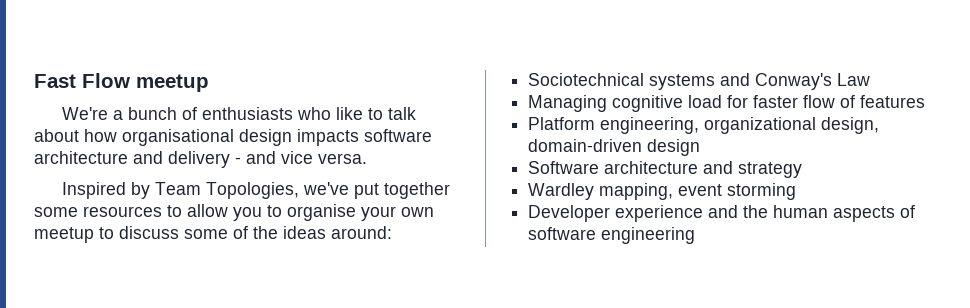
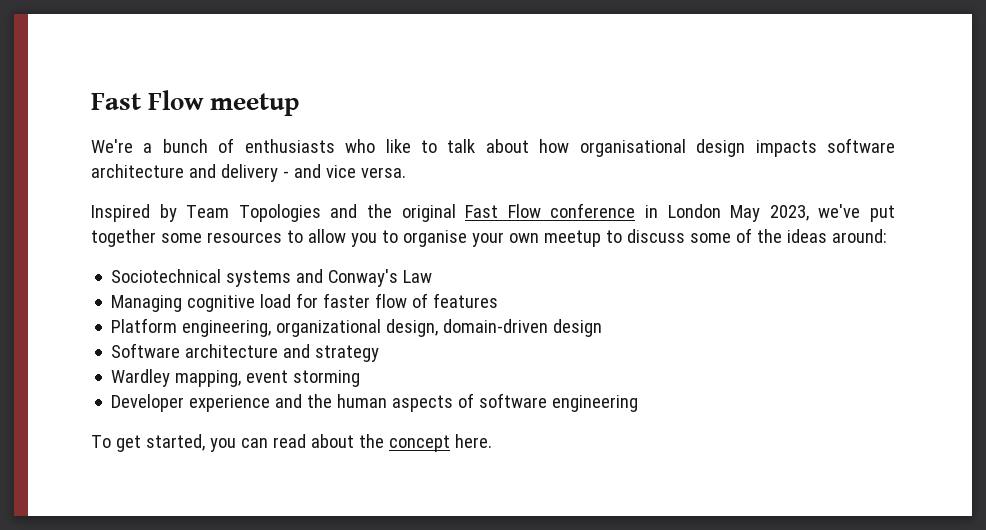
[206,182,300,199] Topologies, -> [238,203,809,222] Topologies and the original Fast Flow conference in London May 2023,
(696, 235) none -> [91,434,492,452] // To get started, you can read about the concept here.

